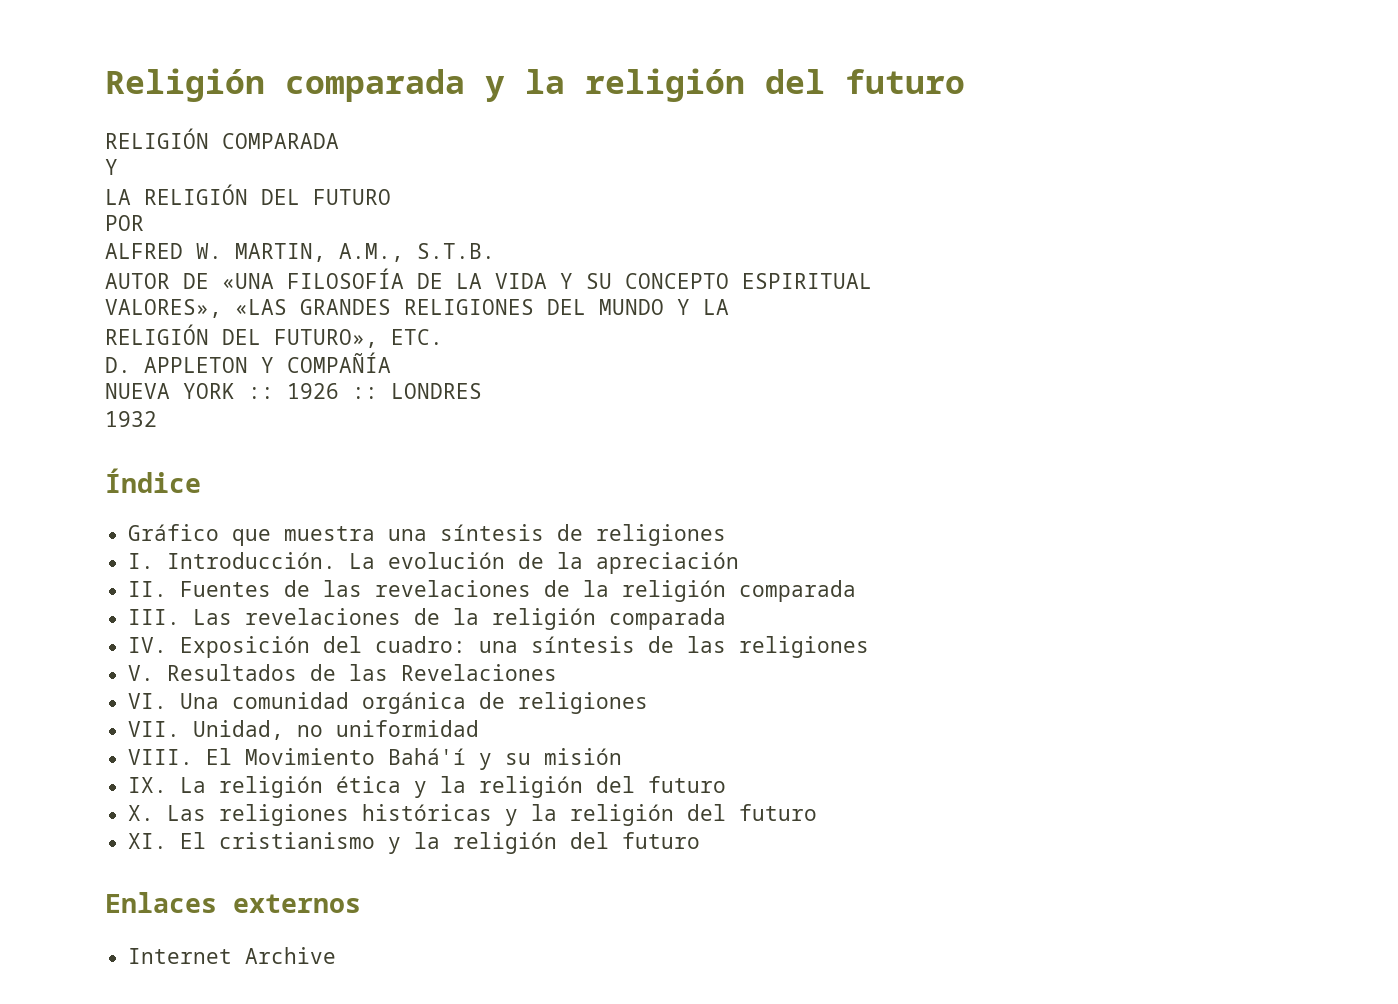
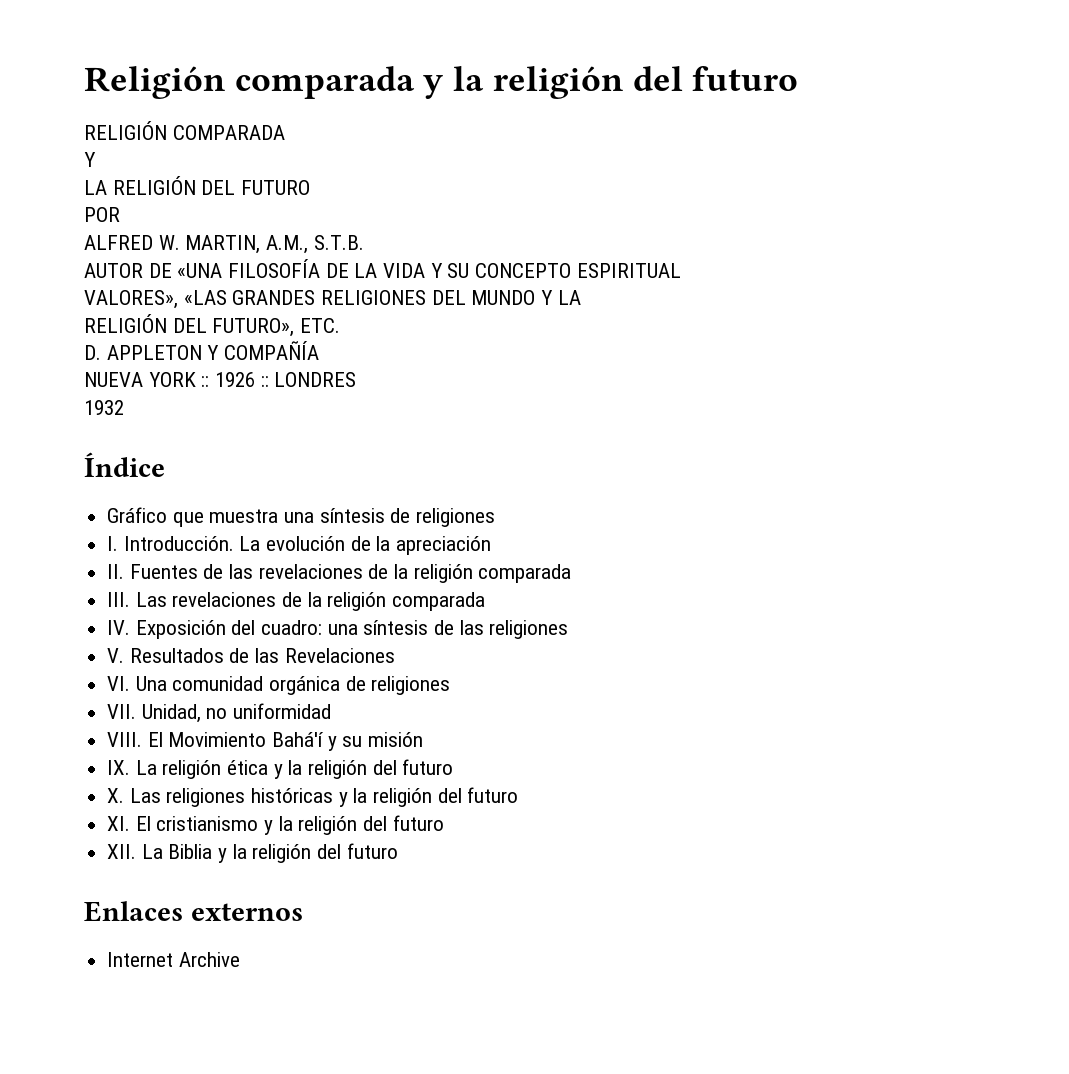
(701, 840) none -> [107,843,398,863] // XII. La Biblia y la religión del futuro

